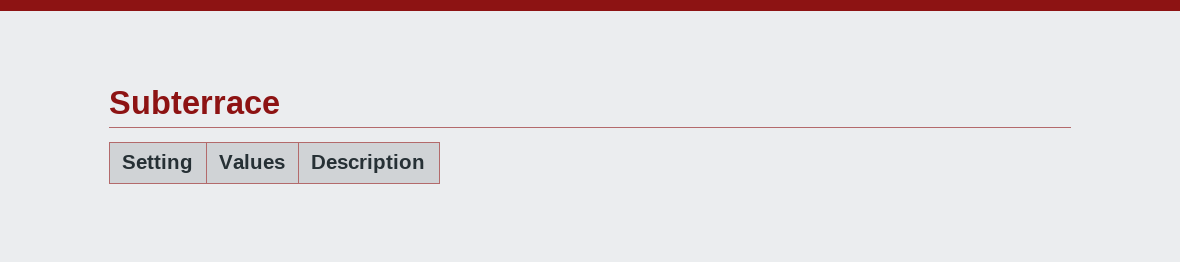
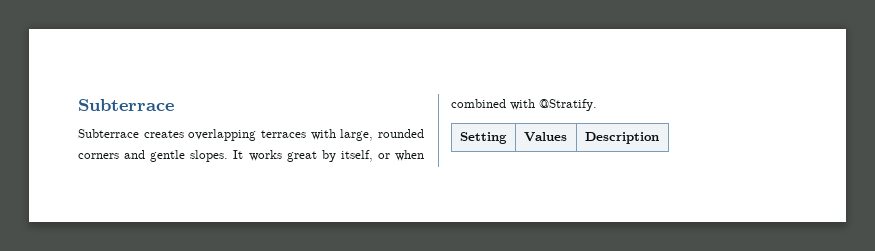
[109,90,280,114] Subterrace -> [78,99,174,111] [78,129,424,141] [78,150,424,162] [451,99,597,111] Subterrace // Subterrace creates overlapping terraces with large, rounded corners and gentle slopes. It works great by itself, or when combined with @Stratify.

